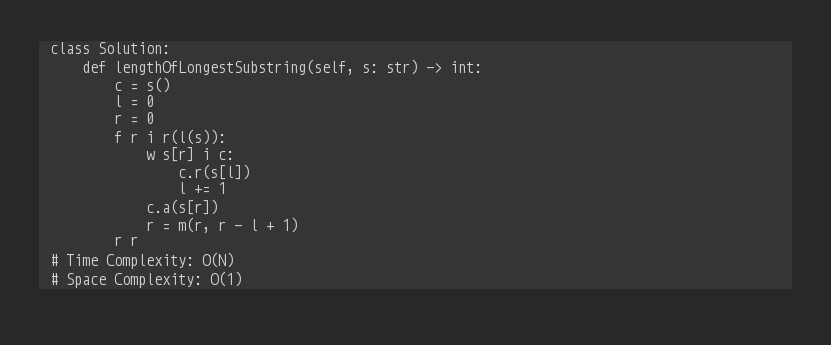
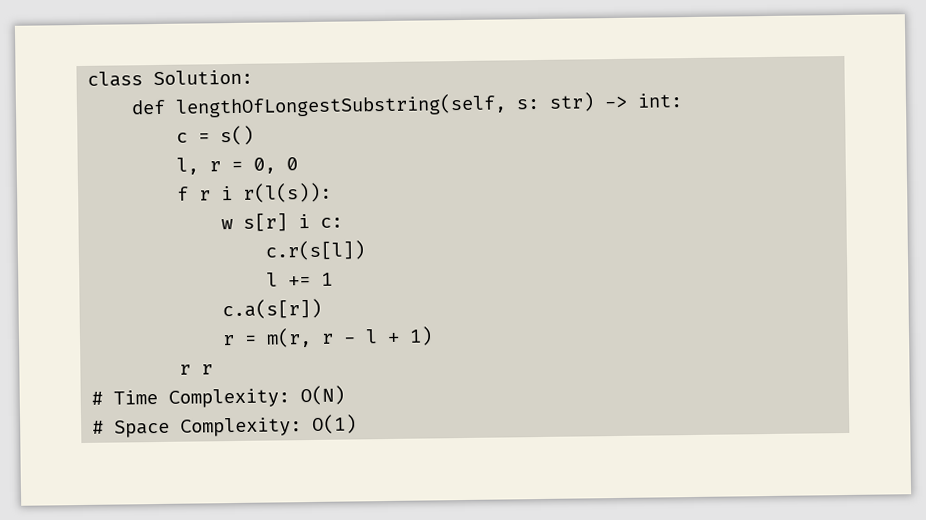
[114,95,155,107] [114,114,139,124] l = 0 // r = -> [176,157,277,175] l, r = 0,

